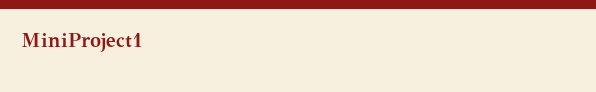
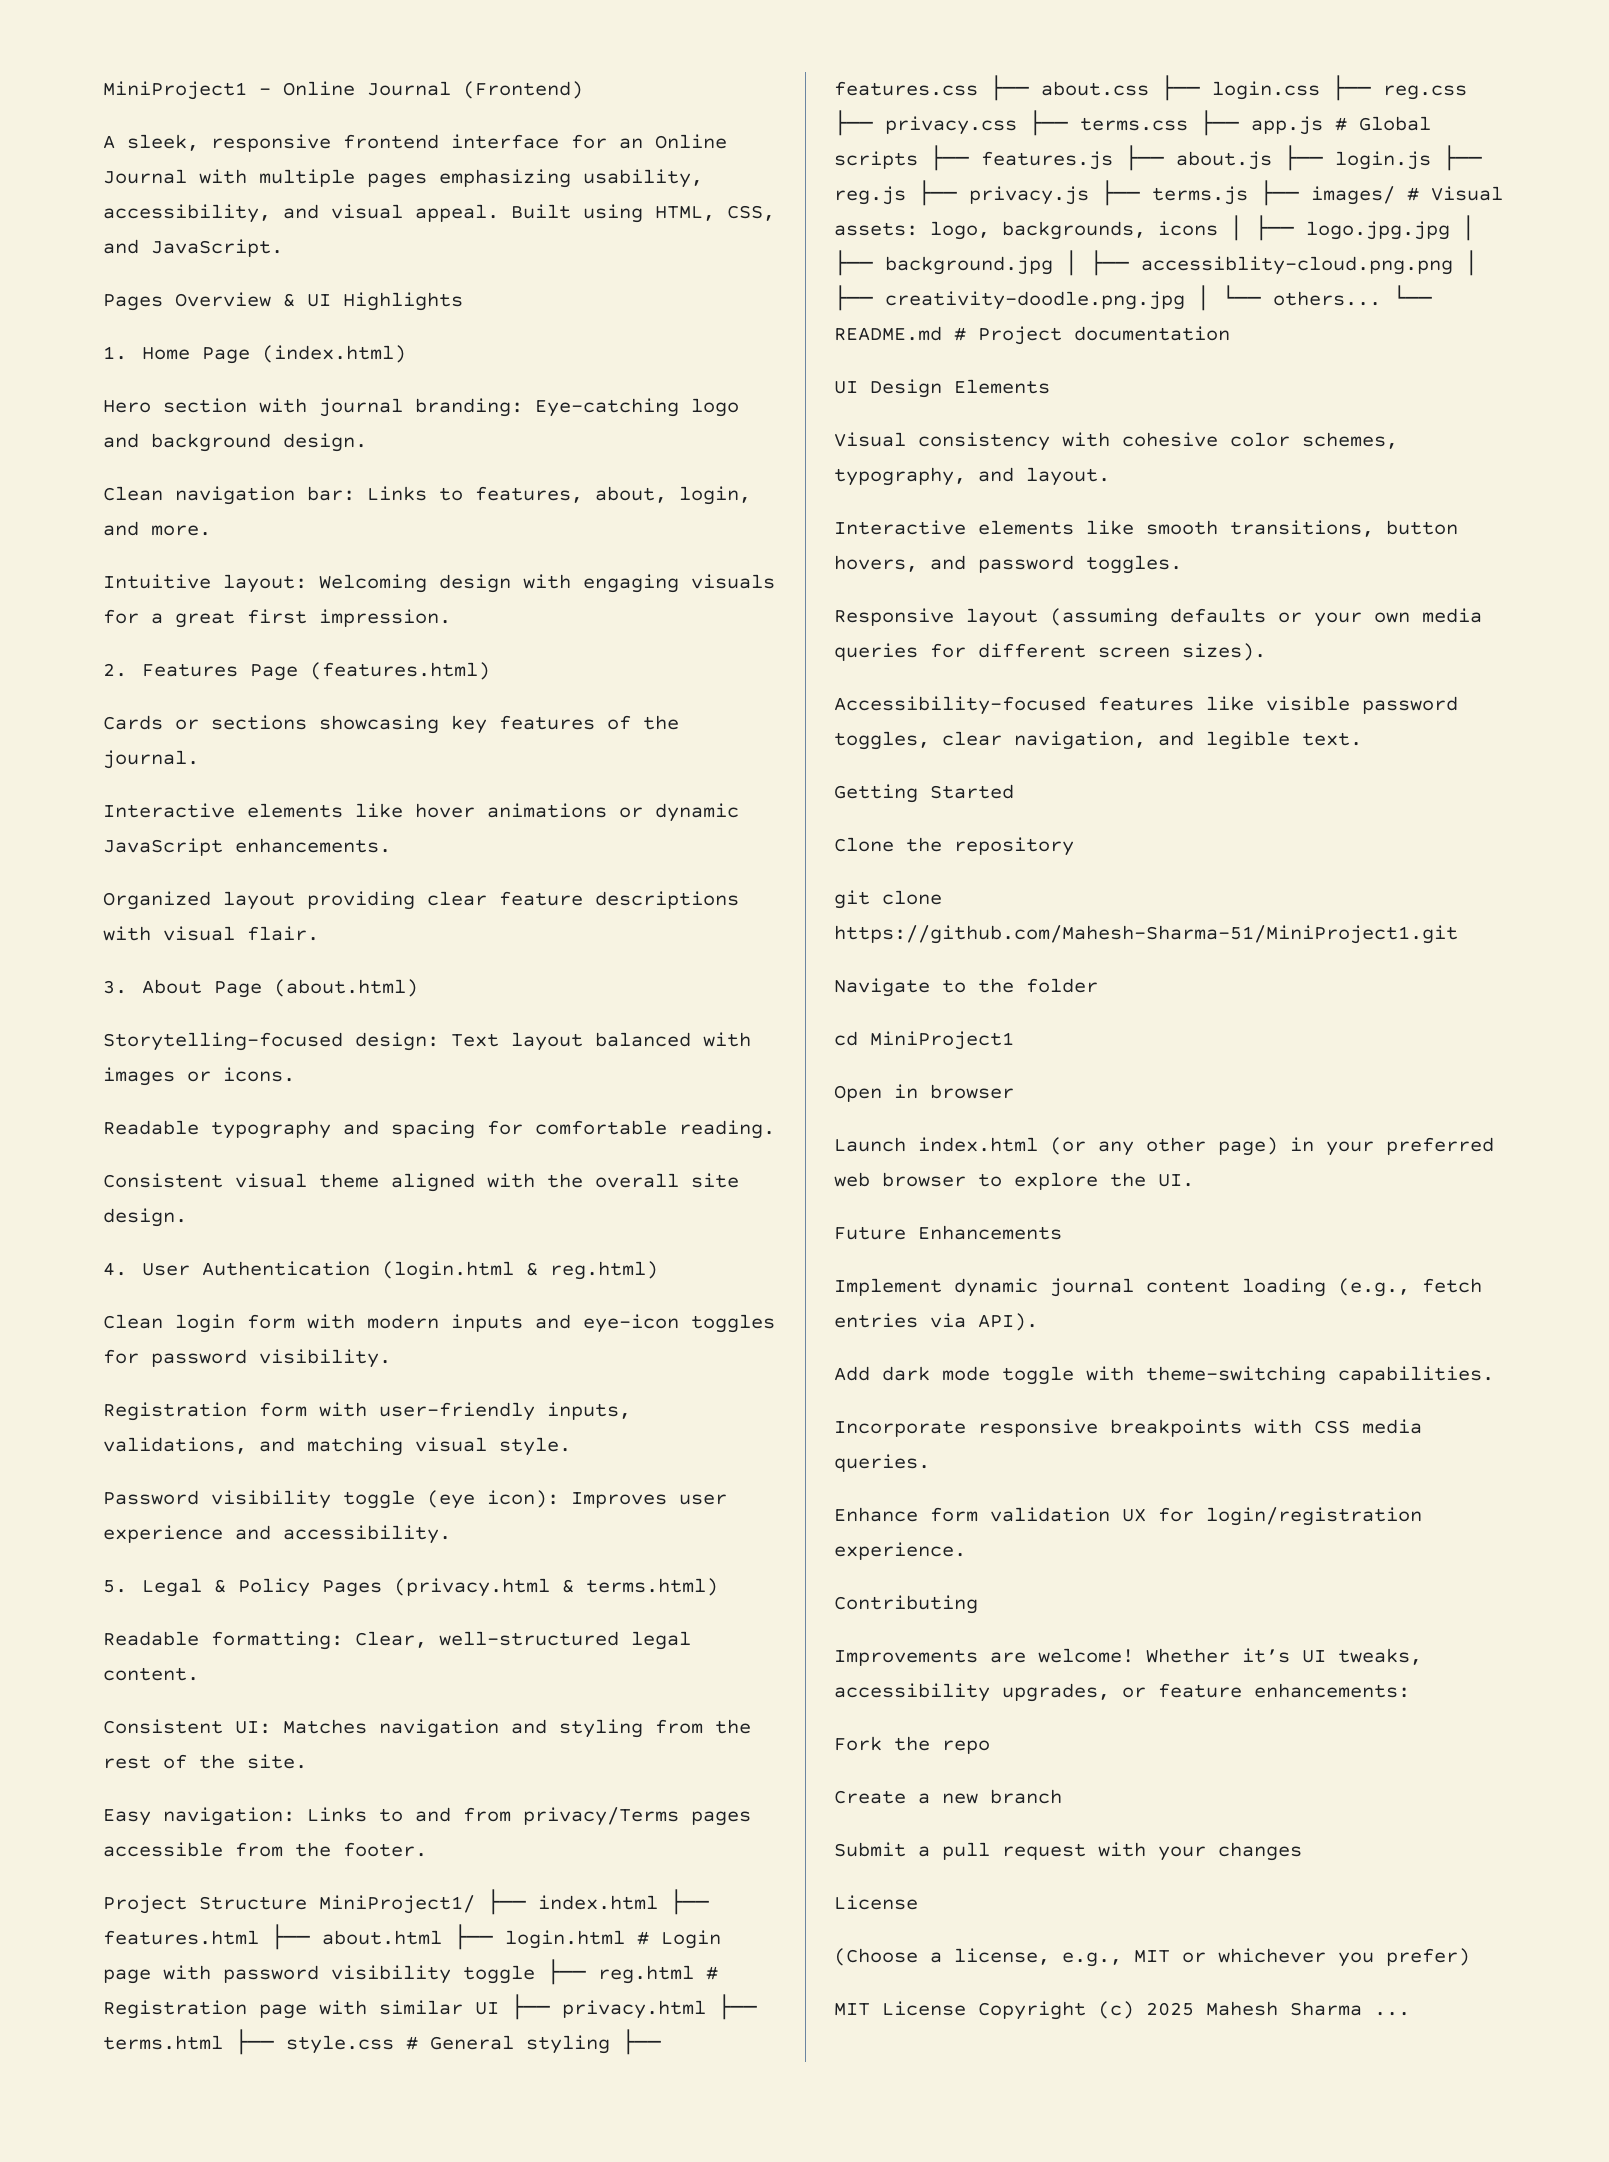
[21,33,143,52] MiniProject1 -> [103,81,583,100] [103,134,727,152] [103,169,703,188] [103,204,775,223] [103,239,283,257] [103,292,463,311] [103,345,407,364] [103,398,739,417] [103,433,367,452] [103,486,751,505] [103,521,211,536] [103,574,775,593] [103,609,451,628] [103,662,491,681] [103,715,679,734] [103,750,199,769] [103,803,739,822] [103,838,391,856] [103,891,739,910] [103,926,319,941] [103,979,419,998] [103,1032,751,1051] [103,1067,295,1086] [103,1120,775,1139] [103,1173,739,1192] [103,1208,187,1227] [103,1261,659,1280] [103,1314,775,1333] [103,1349,391,1368] [103,1402,631,1421] [103,1437,571,1456] [103,1490,727,1509] [103,1525,451,1544] [103,1578,719,1597] [103,1631,691,1650] [103,1667,199,1681] [103,1719,751,1738] [103,1754,307,1769] [103,1807,751,1826] [103,1842,427,1857] [103,1889,709,1915] [103,1924,721,1950] [103,1959,718,1985] [103,1994,757,2020] [103,2029,661,2055] [834,75,1467,101] [834,110,1431,136] [834,145,1482,171] [834,180,1503,206] [834,215,1475,241] [834,250,1478,276] [834,285,1432,311] [834,326,1230,345] [834,379,1050,398] [834,432,1398,451] [834,467,1110,486] [834,520,1458,537] [834,555,1182,574] [834,608,1482,627] [834,643,1266,661] [834,696,1458,715] [834,731,1362,750] [834,784,1014,803] [834,837,1074,856] [834,890,942,909] [834,925,1458,944] [834,978,1098,997] [834,1031,1014,1050] [834,1084,1014,1102] [834,1137,1494,1156] [834,1172,1194,1190] [834,1225,1062,1240] [834,1278,1482,1297] [834,1313,1038,1331] [834,1366,1494,1385] [834,1419,1422,1437] [834,1454,930,1472] [834,1507,1422,1526] [834,1542,966,1560] [834,1595,978,1614] [834,1648,1422,1666] [834,1683,1410,1702] [834,1736,990,1754] [834,1789,1062,1804] [834,1842,1302,1861] [834,1895,918,1910] [834,1948,1470,1967] [834,2001,1410,2020] MiniProject1 – Online Journal (Frontend) // A sleek, responsive frontend interface for an Online Journal with multiple pages emphasizing usability, accessibility, and visual appeal. Built using HTML, CSS, and JavaScript. // Pages Overview & UI Highlights // 1. Home Page (index.html) // Hero section with journal branding: Eye-catching logo and background design. // Clean navigation bar: Links to features, about, login, and more. // Intuitive layout: Welcoming design with engaging visuals for a great first impression. // 2. Features Page (features.html) // Cards or sections showcasing key features of the journal. // Interactive elements like hover animations or dynamic JavaScript enhancements. // Organized layout providing clear feature descriptions with visual flair. // 3. About Page (about.html) // Storytelling-focused design: Text layout balanced with images or icons. // Readable typography and spacing for comfortable reading. // Consistent visual theme aligned with the overall site design. // 4. User Authentication (login.html & reg.html) // Clean login form with modern inputs and eye-icon toggles for password visibility. // Registration form with user-friendly inputs, validations, and matching visual style. // Password visibility toggle (eye icon): Improves user experience and accessibility. // 5. Legal & Policy Pages (privacy.html & terms.html) // Readable formatting: Clear, well-structured legal content. // Consistent UI: Matches navigation and styling from the rest of the site. // Easy navigation: Links to and from privacy/Terms pages accessible from the footer. // Project Structure MiniProject1/ ├── index.html ├── features.html ├── about.html ├── login.html # Login page with password visibility toggle ├── reg.html # Registration page with similar UI ├── privacy.html ├── terms.html ├── style.css # General styling ├── features.css ├── about.css ├── login.css ├── reg.css ├── privacy.css ├── terms.css ├── app.js # Global scripts ├── features.js ├── about.js ├── login.js ├── reg.js ├── privacy.js ├── terms.js ├── images/ # Visual assets: logo, backgrounds, icons │ ├── logo.jpg.jpg │ ├── background.jpg │ ├── accessiblity-cloud.png.png │ ├── creativity-doodle.png.jpg │ └── others... └── README.md # Project documentation // UI Design Elements // Visual consistency with cohesive color schemes, typography, and layout. // Interactive elements like smooth transitions, button hovers, and password toggles. // Responsive layout (assuming defaults or your own media queries for different screen sizes). // Accessibility-focused features like visible password toggles, clear navigation, and legible text. // Getting Started // Clone the repository // git clone https://github.com/Mahesh-Sharma-51/MiniProject1.git // Navigate to the folder // cd MiniProject1 // Open in browser // Launch index.html (or any other page) in your preferred web browser to explore the UI. // Future Enhancements // Implement dynamic journal content loading (e.g., fetch entries via API). // Add dark mode toggle with theme-switching capabilities. // Incorporate responsive breakpoints with CSS media queries. // Enhance form validation UX for login/registration experience. // Contributing // Improvements are welcome! Whether it’s UI tweaks, accessibility upgrades, or feature enhancements: // Fork the repo // Create a new branch // Submit a pull request with your changes // License // (Choose a license, e.g., MIT or whichever you prefer) // MIT License Copyright (c) 2025 Mahesh Sharma ...

